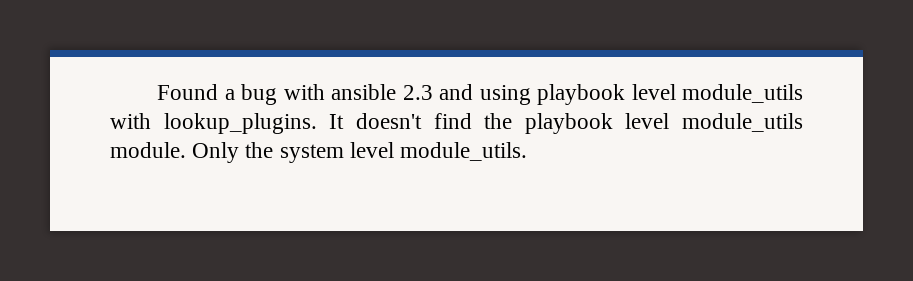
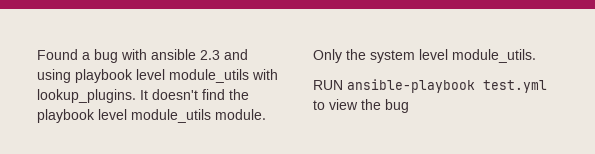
(528, 151) none -> [313,79,547,93] [313,99,409,113] // RUN ansible-playbook test.yml to view the bug

